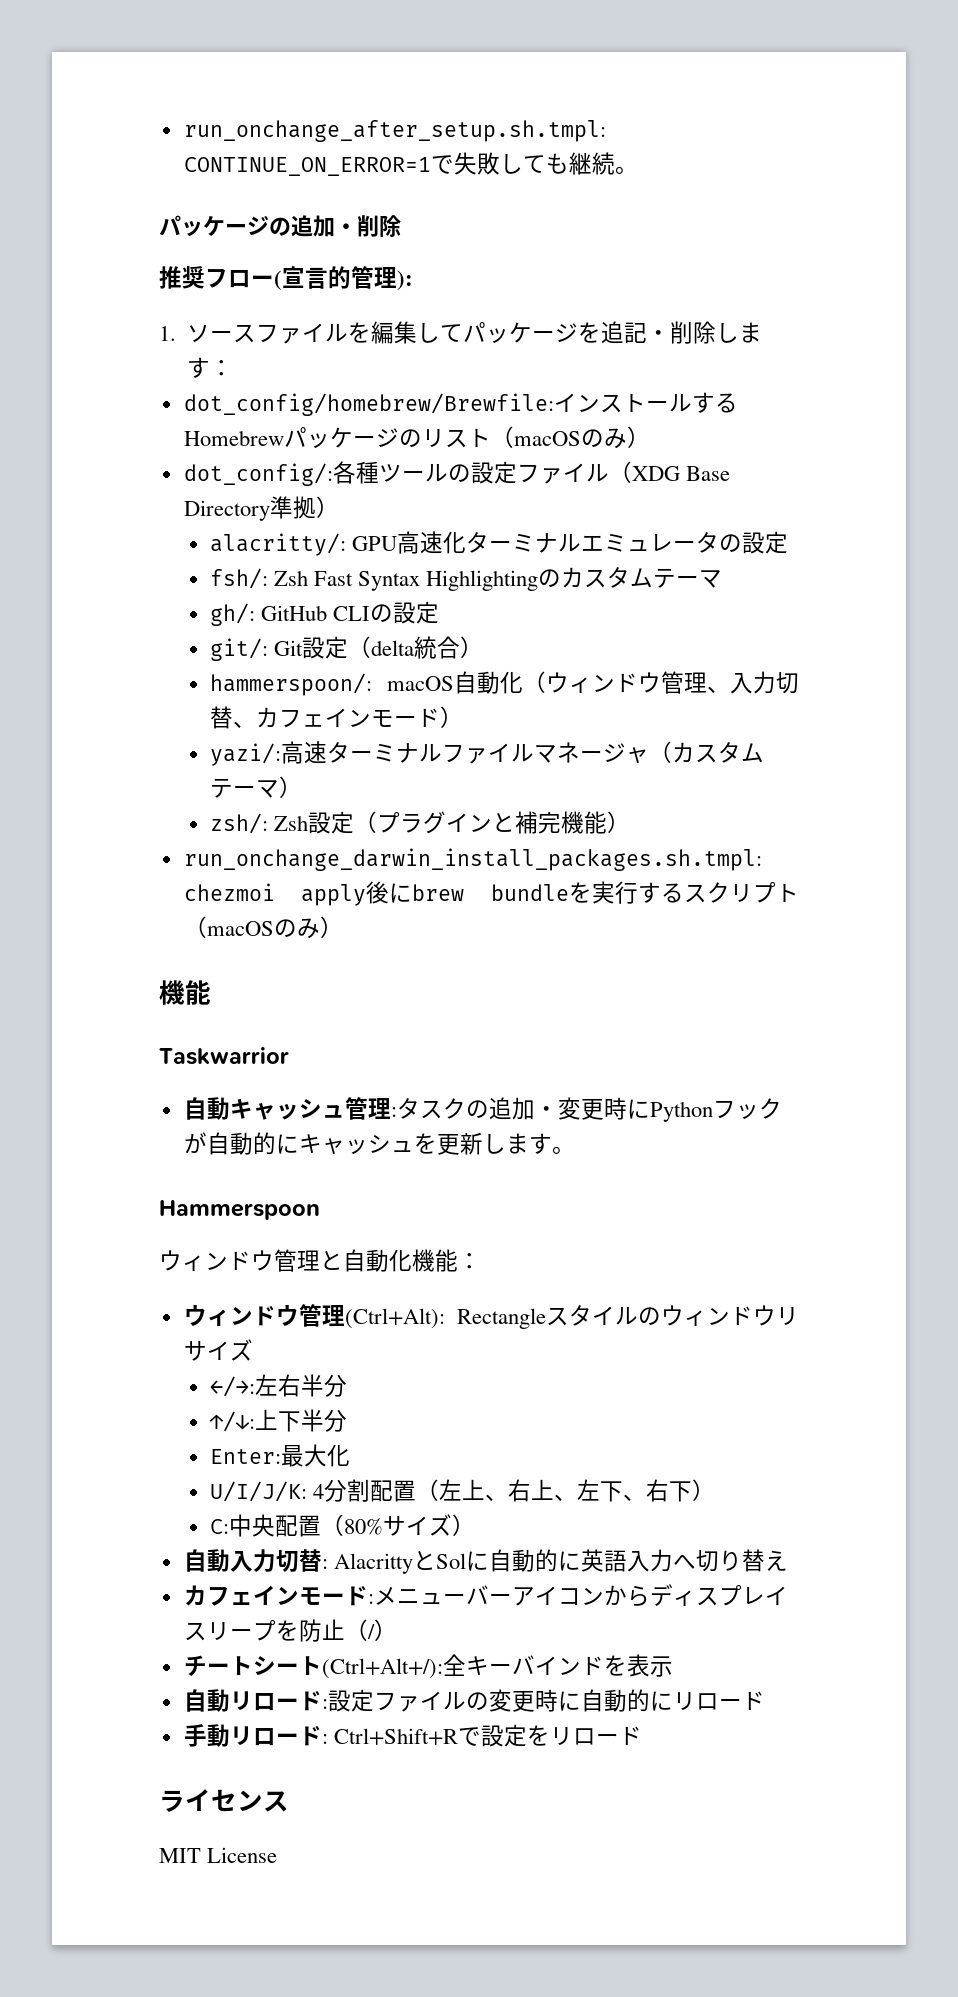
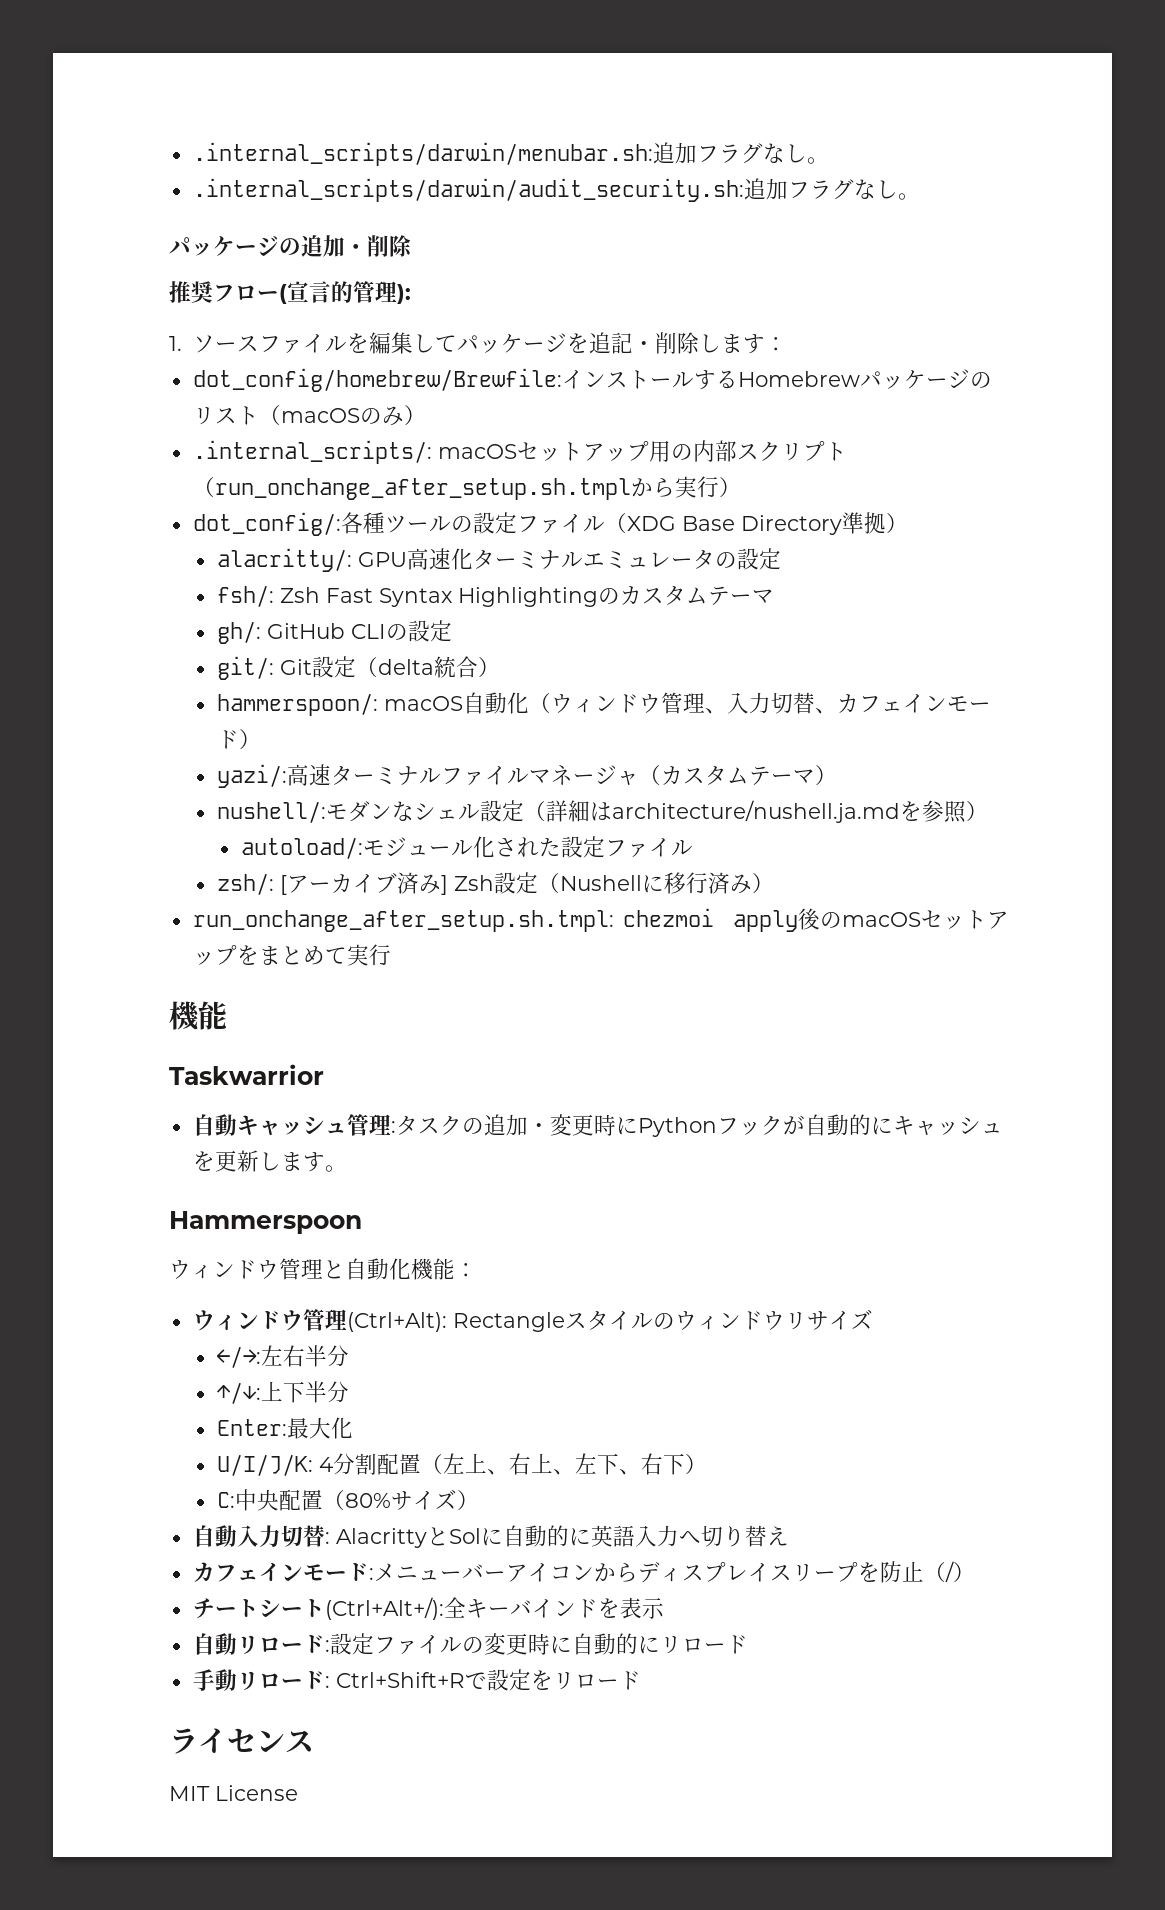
[183,120,606,142] [183,152,615,176] run_onchange_after_setup.sh.tmpl: CONTINUE_ON_ERROR=1で失敗しても継続 -> [192,142,829,166] [192,178,898,202] .internal_scripts/darwin/menubar.sh:追加フラグなし。 // .internal_scripts/darwin/audit_security.sh:追加フラグなし
(650, 437) none -> [192,440,847,464] [192,476,741,500] // .internal_scripts/: macOSセットアップ用の内部スクリプト（run_onchange_after_setup.sh.tmplから実行）
[209,811,631,834] [183,848,762,871] zsh/: Zsh設定（プラグインと補完機能） // run_onchange_darwin_install_packages.sh.tmpl: -> [216,800,988,823] [240,836,693,859] [216,872,774,895] [192,910,614,932] nushell/:モダンなシェル設定（詳細はarchitecture/nushell.ja.mdを参照） // autoload/:モジュール化された設定ファイル // zsh/: [アーカイブ済み] Zsh設定（Nushellに移行済み） // run_onchange_after_setup.sh.tmpl:
[389,881,799,904] [183,916,343,939] にbrew bundleを実行するスクリプト（macOSのみ） -> [820,910,1009,929] [192,944,391,966] のmacOSセットアップをまとめて実行

